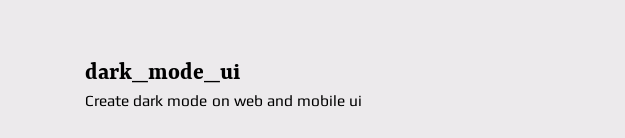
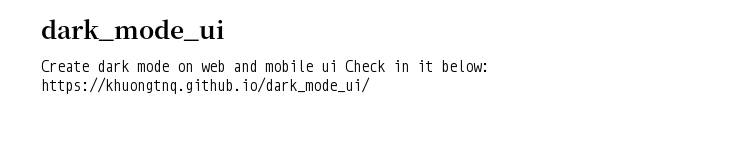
(363, 101) none -> [345,60,489,72] [41,77,370,94] Check in it below: https://khuongtnq.github.io/dark_mode_ui/

